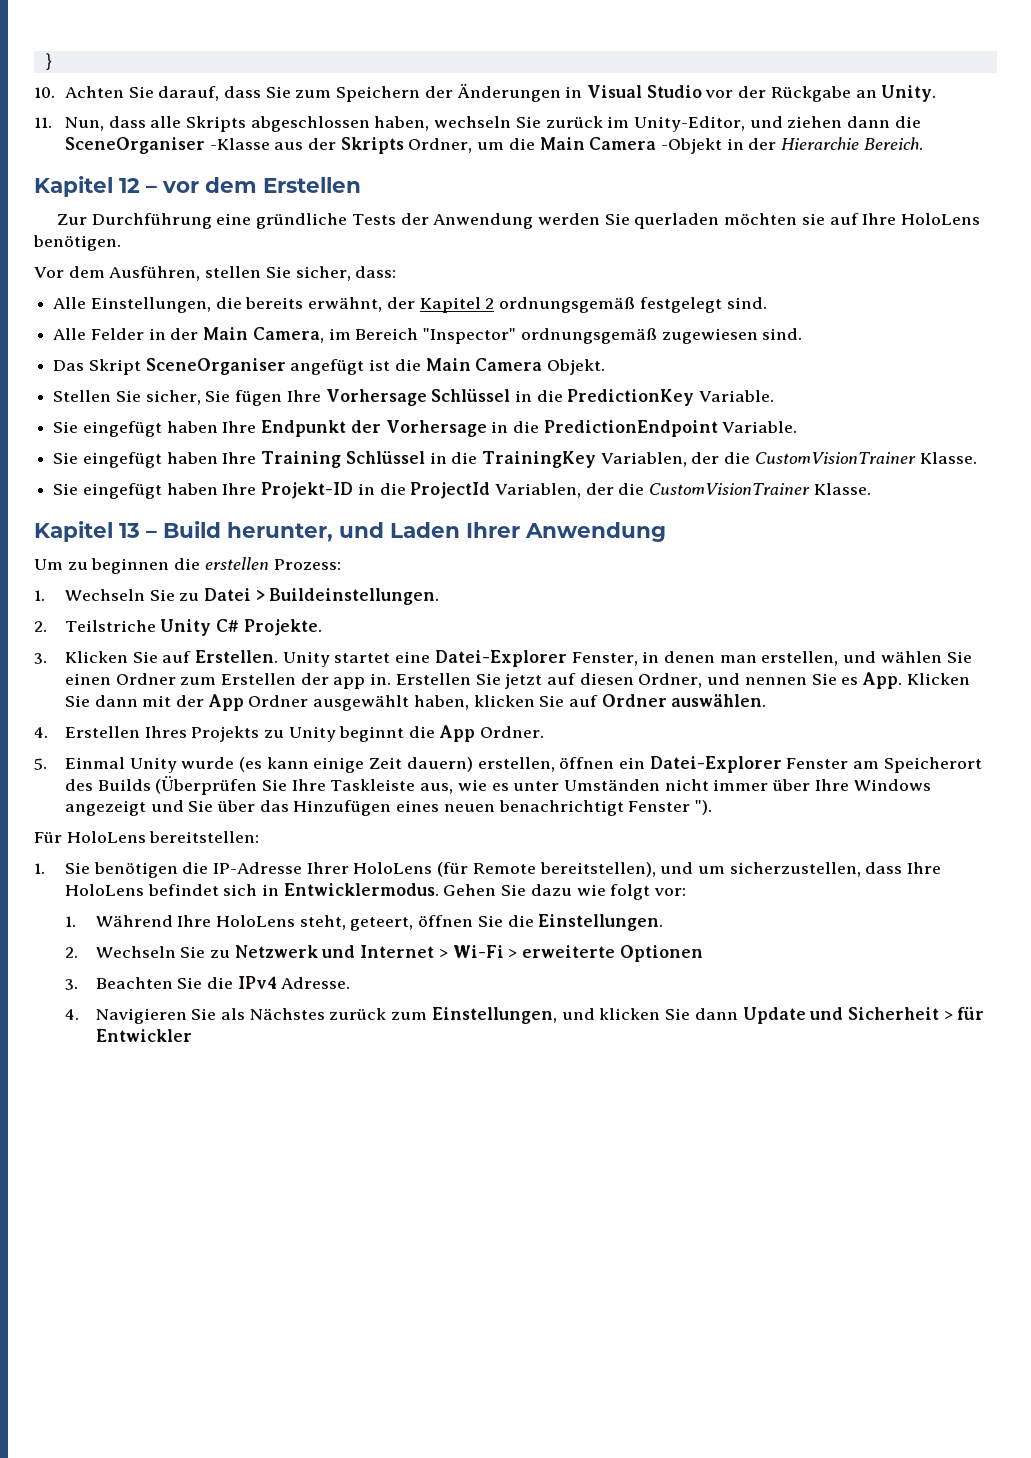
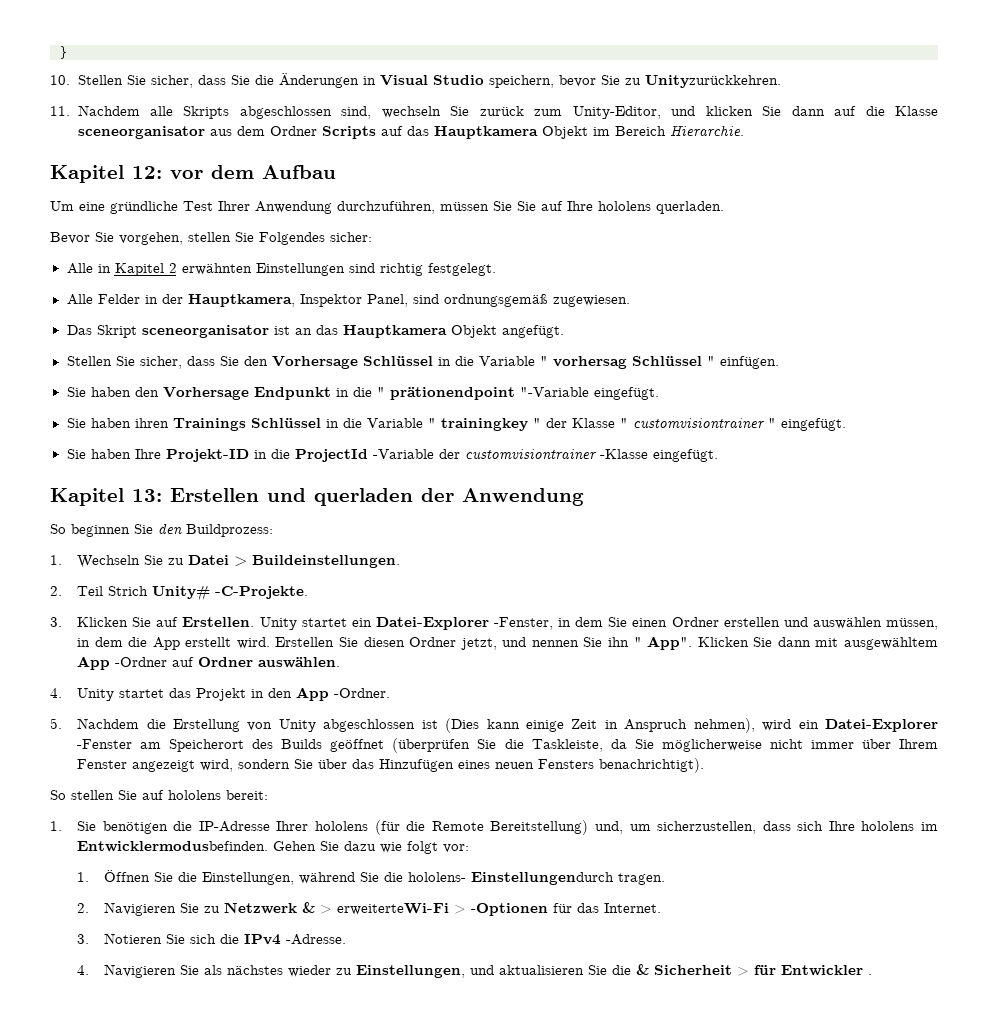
[64,83,937,102] Achten Sie darauf, dass Sie zum Speichern der Änderungen in Visual Studio vor der Rückgabe an Unity. -> [77,73,781,88] Stellen Sie sicher, dass Sie die Änderungen in Visual Studio speichern, bevor Sie zu Unityzurückkehren.
[64,116,146,131] Nun, dass -> [77,105,140,116] Nachdem
[374,116,430,131] haben, -> [341,106,372,119] sind,
[607,116,630,128] im -> [534,109,563,116] zum
[787,116,921,128] [64,137,923,154] [34,176,361,197] [56,213,981,229] [33,235,121,251] [34,266,397,281] [53,297,767,313] [53,327,803,344] [53,358,606,375] [53,390,321,406] ziehen dann die SceneOrganiser -Klasse aus der Skripts Ordner, um die Main Camera -Objekt in der Hierarchie Bereich. // Kapitel 12 – vor dem Erstellen // Zur Durchführung eine gründliche Tests der Anwendung werden Sie querladen möchten sie auf Ihre HoloLens benötigen. // Vor dem Ausführen, stellen Sie sicher, dass: // Alle Einstellungen, die bereits erwähnt, der Kapitel 2 ordnungsgemäß festgelegt sind. // Alle Felder in der Main Camera, im Bereich "Inspector" ordnungsgemäß zugewiesen sind. // Das Skript SceneOrganiser angefügt ist die Main Camera Objekt. // Stellen Sie sicher, Sie fügen Ihre -> [705,106,938,116] [77,125,744,139] [50,165,336,183] [50,201,724,214] [50,232,372,245] [66,263,496,276] [66,294,630,307] [66,325,564,338] [66,356,268,369] klicken Sie dann auf die Klasse sceneorganisator aus dem Ordner Scripts auf das Hauptkamera Objekt im Bereich Hierarchie. // Kapitel 12: vor dem Aufbau // Um eine gründliche Test Ihrer Anwendung durchzuführen, müssen Sie Sie auf Ihre hololens querladen. // Bevor Sie vorgehen, stellen Sie Folgendes sicher: // Alle in Kapitel 2 erwähnten Einstellungen sind richtig festgelegt. // Alle Felder in der Hauptkamera, Inspektor Panel, sind ordnungsgemäß zugewiesen. // Das Skript sceneorganisator ist an das Hauptkamera Objekt angefügt. // Stellen Sie sicher, dass Sie den
[567,389,775,406] [53,420,798,437] [53,451,977,468] [53,483,162,499] PredictionKey Variable. // Sie eingefügt haben Ihre Endpunkt der Vorhersage in die PredictionEndpoint Variable. // Sie eingefügt haben Ihre Training Schlüssel in die TrainingKey Variablen, der die CustomVisionTrainer Klasse. // Sie eingefügt -> [478,356,779,369] [66,387,659,400] [66,418,846,431] [66,449,86,459] Variable " vorhersag Schlüssel " einfügen. // Sie haben den Vorhersage Endpunkt in die " prätionendpoint "-Variable eingefügt. // Sie haben ihren Trainings Schlüssel in die Variable " trainingkey " der Klasse " customvisiontrainer " eingefügt. // Sie
[495,483,871,498] [34,521,666,542] [34,557,341,574] Variablen, der die CustomVisionTrainer Klasse. // Kapitel 13 – Build herunter, und Laden Ihrer Anwendung // Um zu beginnen die erstellen Prozess: -> [372,449,718,462] [50,488,584,506] [50,523,273,537] -Variable der customvisiontrainer -Klasse eingefügt. // Kapitel 13: Erstellen und querladen der Anwendung // So beginnen Sie den Buildprozess:
[64,619,322,636] Teilstriche Unity C# Projekte. -> [77,585,309,601] Teil Strich Unity# -C-Projekte.
[395,650,972,667] [64,672,970,689] [64,694,767,711] [34,725,544,742] [34,756,849,773] eine Datei-Explorer Fenster, in denen man erstellen, und wählen Sie einen Ordner zum Erstellen der app in. Erstellen Sie jetzt auf diesen Ordner, und nennen Sie es App. Klicken Sie dann mit der App Ordner ausgewählt haben, klicken Sie auf Ordner auswählen. // 4. Erstellen Ihres Projekts zu Unity beginnt die App Ordner. // 5. Einmal Unity wurde (es kann einige Zeit dauern) erstellen, öffnen ein Datei-Explorer Fenster -> [351,617,938,630] [77,636,938,650] [77,656,341,670] [50,687,391,701] [50,718,939,733] [77,739,133,749] ein Datei-Explorer -Fenster, in dem Sie einen Ordner erstellen und auswählen müssen, in dem die App erstellt wird. Erstellen Sie diesen Ordner jetzt, und nennen Sie ihn " App". Klicken Sie dann mit ausgewähltem App -Ordner auf Ordner auswählen. // 4. Unity startet das Projekt in den App -Ordner. // 5. Nachdem die Erstellung von Unity abgeschlossen ist (Dies kann einige Zeit in Anspruch nehmen), wird ein Datei-Explorer -Fenster
[155,776,931,795] [64,800,184,816] (Überprüfen Sie Ihre Taskleiste aus, wie es unter Umständen nicht immer über Ihre Windows angezeigt und -> [330,738,939,753] [77,759,291,772] geöffnet (überprüfen Sie die Taskleiste, da Sie möglicherweise nicht immer über Ihrem Fenster angezeigt wird, sondern
[498,800,713,816] [34,831,260,843] benachrichtigt Fenster "). // Für HoloLens bereitstellen: -> [538,758,705,773] [50,790,268,800] Fensters benachrichtigt). // So stellen Sie auf hololens bereit:
[353,862,942,877] [64,883,439,896] HoloLens (für Remote bereitstellen), und um sicherzustellen, dass Ihre HoloLens befindet sich in Entwicklermodus. -> [314,820,939,835] [77,841,269,852] hololens (für die Remote Bereitstellung) und, um sicherzustellen, dass sich Ihre hololens im Entwicklermodusbefinden.
[95,914,664,931] [64,946,176,958] Während Ihre HoloLens steht, geteert, öffnen Sie die Einstellungen. // 2. Wechseln -> [104,870,666,885] [77,902,177,916] Öffnen Sie die Einstellungen, während Sie die hololens- Einstellungendurch tragen. // 2. Navigieren
[321,945,703,962] [64,977,203,990] und Internet > Wi-Fi > erweiterte Optionen // 3. Beachten Sie -> [302,902,662,916] [77,933,217,944] & > erweiterteWi-Fi > -Optionen für das Internet. // 3. Notieren Sie sich
[281,977,351,989] Adresse. -> [286,934,347,945] -Adresse.
[249,1007,844,1024] Nächstes zurück zum Einstellungen, und klicken Sie dann Update und -> [227,964,650,978] nächstes wieder zu Einstellungen, und aktualisieren Sie die &
(192, 1035) none -> [868,974,873,975] .

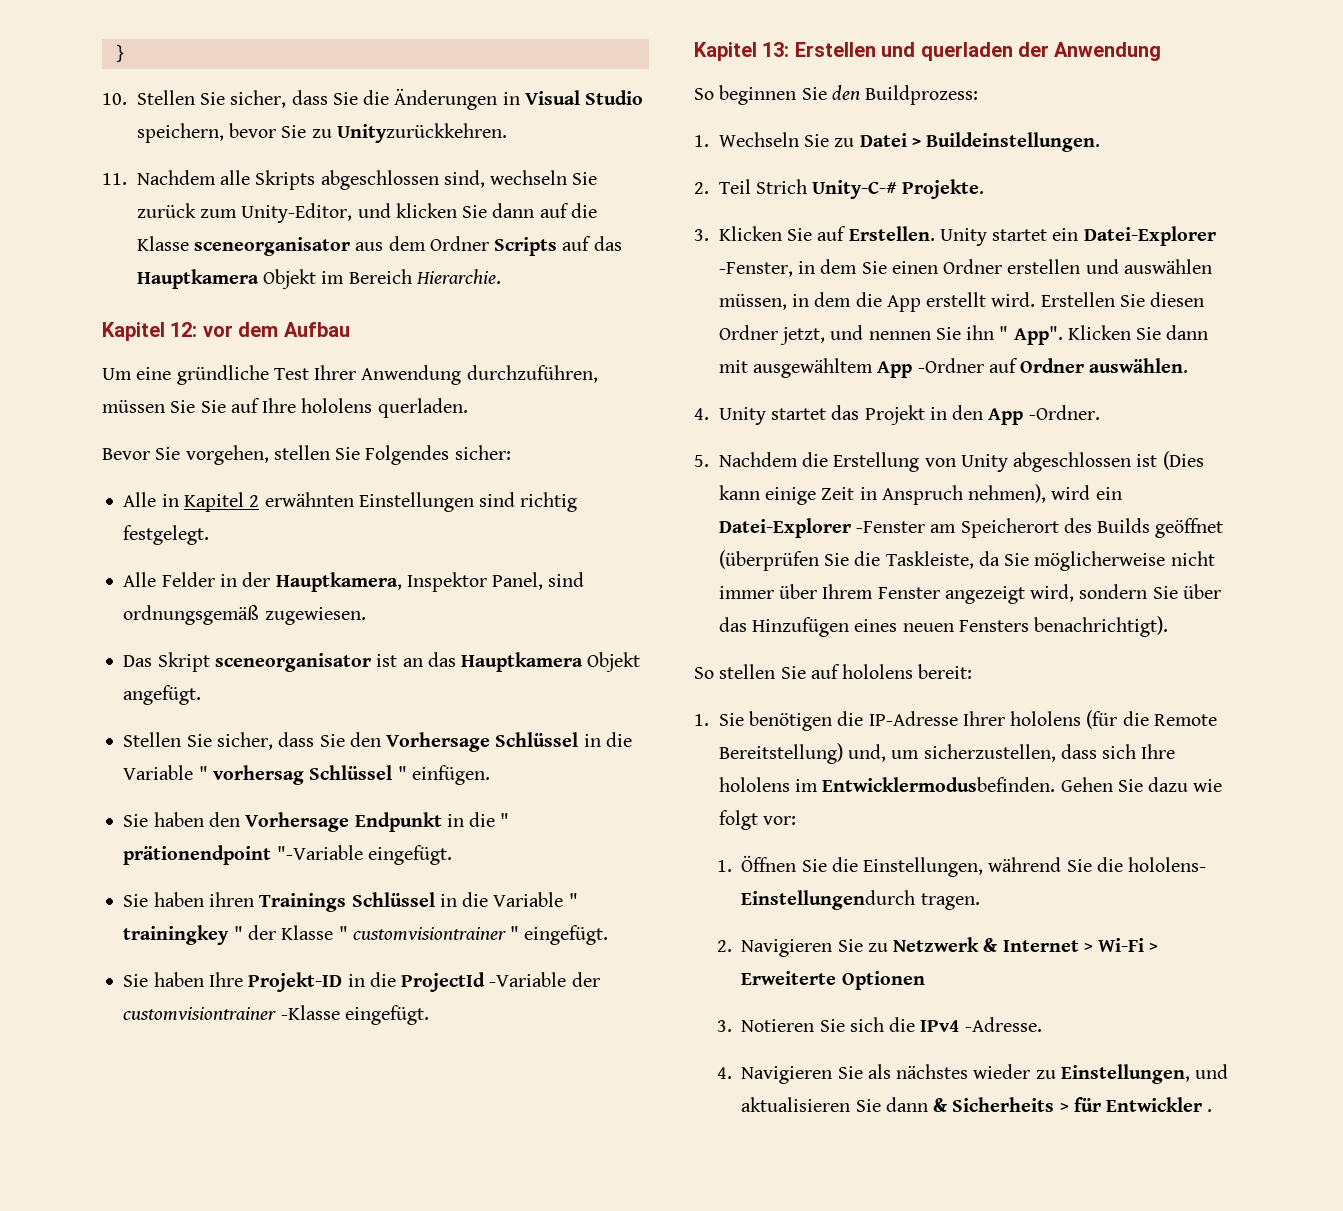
[152,585,309,601] Unity# -C-Projekte. -> [812,179,984,199] Unity-C-# Projekte.
[320,903,662,916] > erweiterteWi-Fi > -Optionen für das Internet. -> [1002,938,1159,952] [741,971,925,990] Internet > Wi-Fi > Erweiterte Optionen
[612,964,733,975] die & Sicherheit -> [885,1097,1055,1112] dann & Sicherheits

